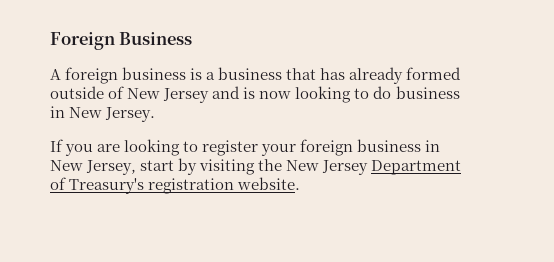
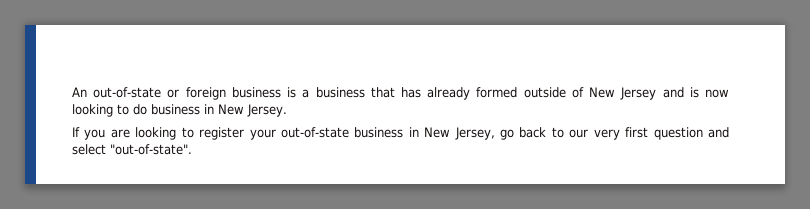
[50,32,193,50] [50,69,61,80] Foreign Business // A -> [72,87,180,98] An out-of-state or
[300,139,354,156] foreign -> [280,127,349,138] out-of-state
[140,158,462,175] [50,177,301,194] start by visiting the New Jersey Department of Treasury's registration website. -> [500,127,730,140] [72,144,192,155] go back to our very first question and select "out-of-state".

